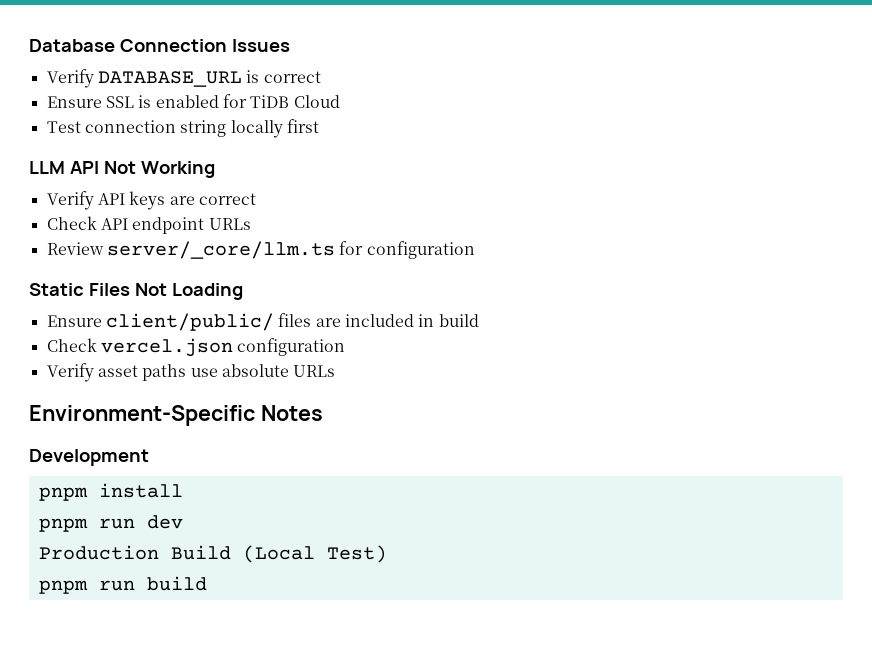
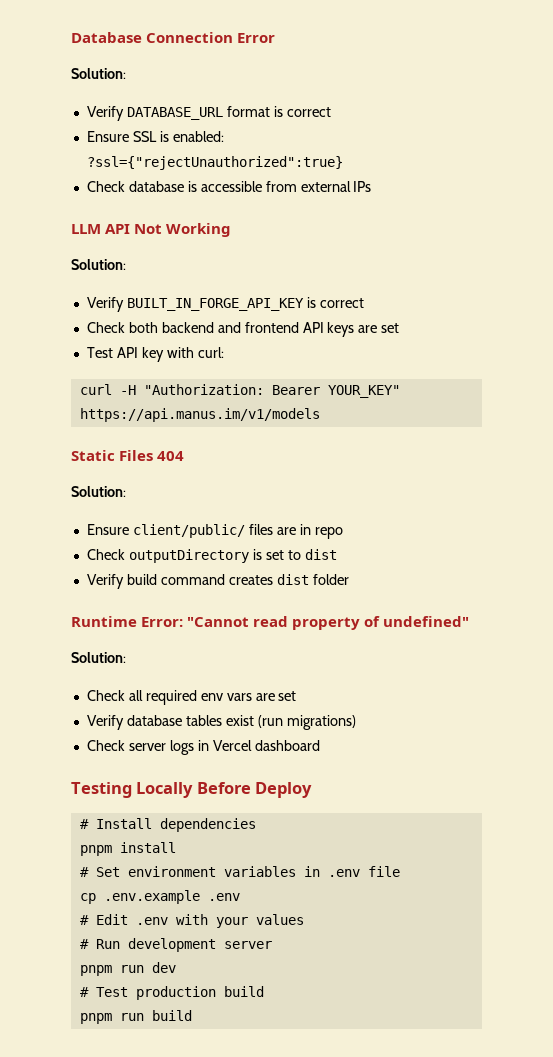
[231,39,290,52] Issues -> [237,33,276,43] [71,68,126,79] Error // Solution:
(242, 79) none -> [226,106,270,117] format
[155,94,340,108] [46,119,319,138] enabled for TiDB Cloud // Test connection string locally first -> [172,131,224,142] [86,156,343,170] [86,181,372,192] enabled: ?ssl={"rejectUnauthorized":true} // Check database is accessible from external IPs
[46,191,256,210] [46,216,251,234] [46,241,475,259] // Verify API keys are correct // Check API endpoint URLs // Review server/_core/llm.ts for configuration -> [71,259,126,270] [86,297,364,312] [86,322,400,337] [86,347,224,362] [79,384,400,398] [79,408,320,422] // Solution: // Verify BUILT_IN_FORGE_API_KEY is correct // Check both backend and frontend API keys are set // Test API key with curl: // curl -H "Authorization: Bearer YOUR_KEY" https://api.manus.im/v1/models
[134,283,243,300] Not Loading -> [157,451,185,461] [71,486,126,497] 404 // Solution:
[344,314,479,327] [46,338,346,357] [46,363,336,382] [29,405,323,426] [29,449,149,466] [38,483,183,501] included in build // Check vercel.json configuration // Verify asset paths use absolute URLs // Environment-Specific Notes // Development // pnpm install -> [299,524,343,539] [86,549,337,563] [86,574,349,589] [71,616,470,630] [71,652,126,663] [86,690,297,705] [86,715,356,730] [86,740,320,755] [71,782,313,798] [79,818,256,832] [79,842,176,856] [79,866,400,877] [79,890,240,904] [79,914,304,928] [79,938,272,952] in repo // Check outputDirectory is set to dist // Verify build command creates dist folder // Runtime Error: "Cannot read property of undefined" // Solution: // Check all required env vars are set // Verify database tables exist (run migrations) // Check server logs in Vercel dashboard // Testing Locally Before Deploy // # Install dependencies // pnpm install // # Set environment variables in .env file // cp .env.example .env // # Edit .env with your values // # Run development server
[38,545,387,563] Production Build (Local Test) -> [79,986,264,1000] # Test production build

